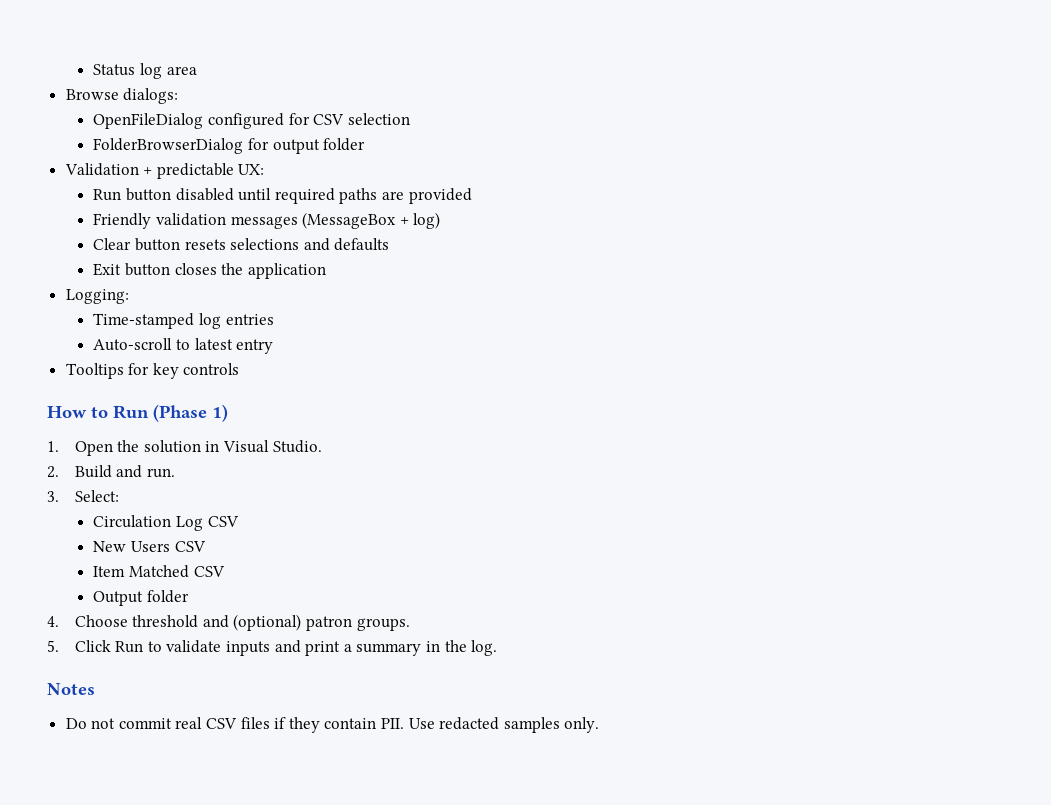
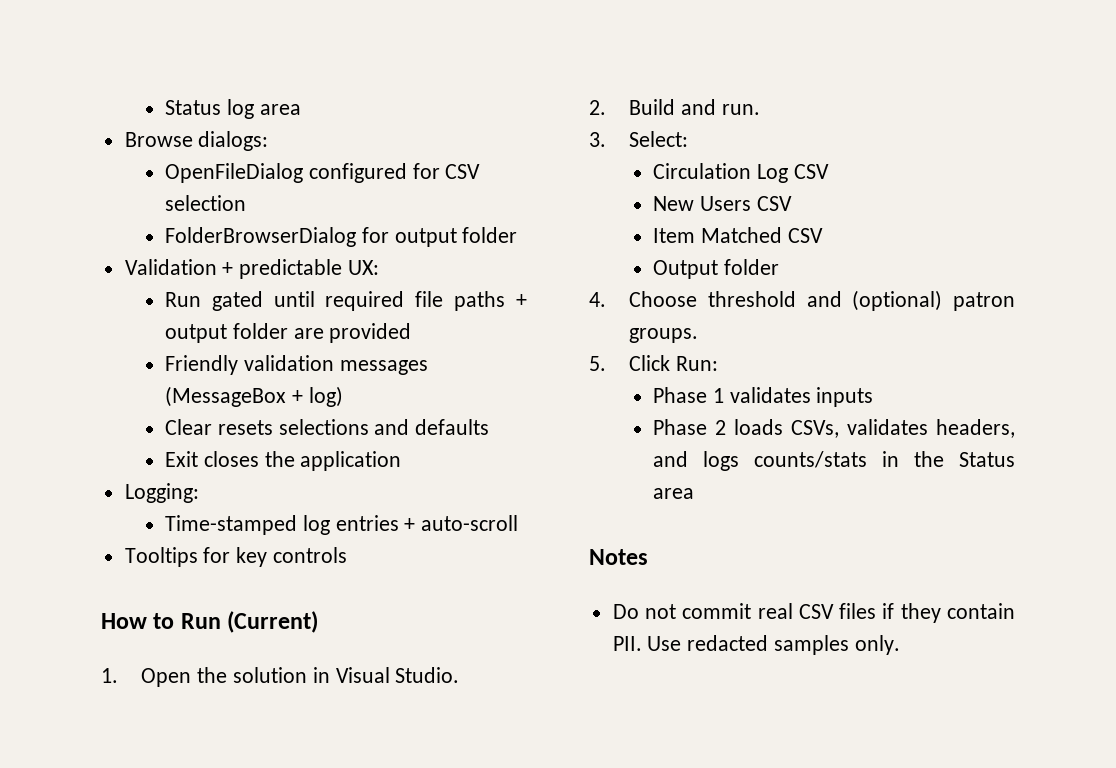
[125,188,378,204] button disabled until required paths -> [211,291,527,311] [164,323,288,343] gated until required file paths + output folder
[134,238,180,251] button -> (212, 427) none
[124,263,170,276] button -> (198, 459) none
[93,338,274,354] // Auto-scroll to latest entry -> [404,515,519,531] + auto-scroll
[153,404,228,422] (Phase 1) -> [227,611,319,633] (Current)
[115,640,498,656] Run to validate inputs and print a summary in the log. -> [676,356,719,371] [652,387,874,407] [652,419,1015,438] [652,451,1015,471] [652,488,694,499] Run: // Phase 1 validates inputs // Phase 2 loads CSVs, validates headers, and logs counts/stats in the Status area

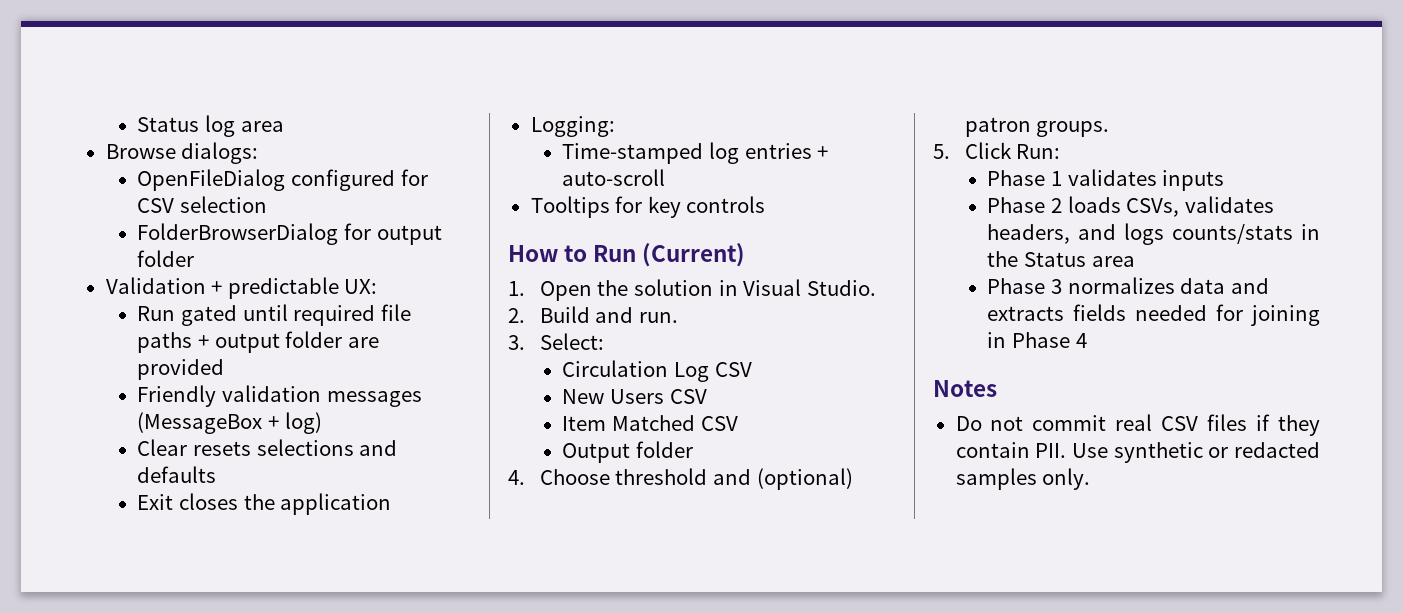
(694, 493) none -> [987,277,1269,294] [987,304,1320,326] [987,332,1087,348] // Phase 3 normalizes data and extracts fields needed for joining in Phase 4
(682, 643) none -> [1113,442,1229,463] synthetic or

